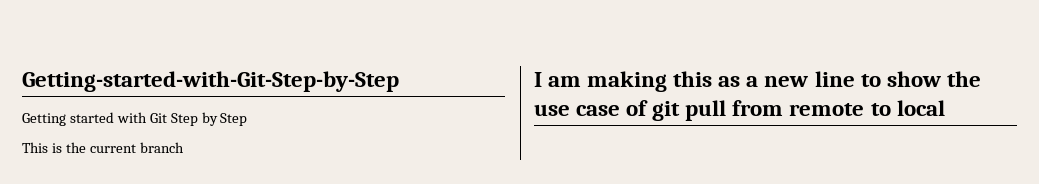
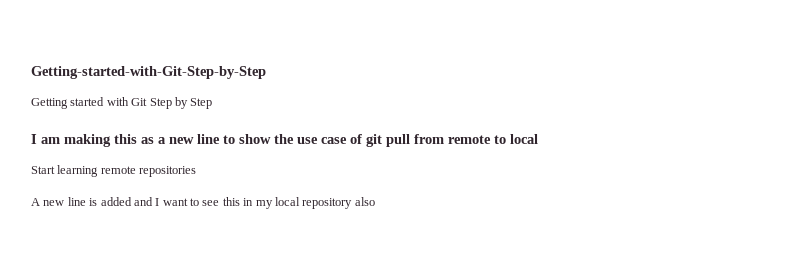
[22,142,184,153] // This is the current branch -> (213, 103) none
(945, 108) none -> [31,165,197,177] [31,197,375,209] // Start learning remote repositories // A new line is added and I want to see this in my local repository also

